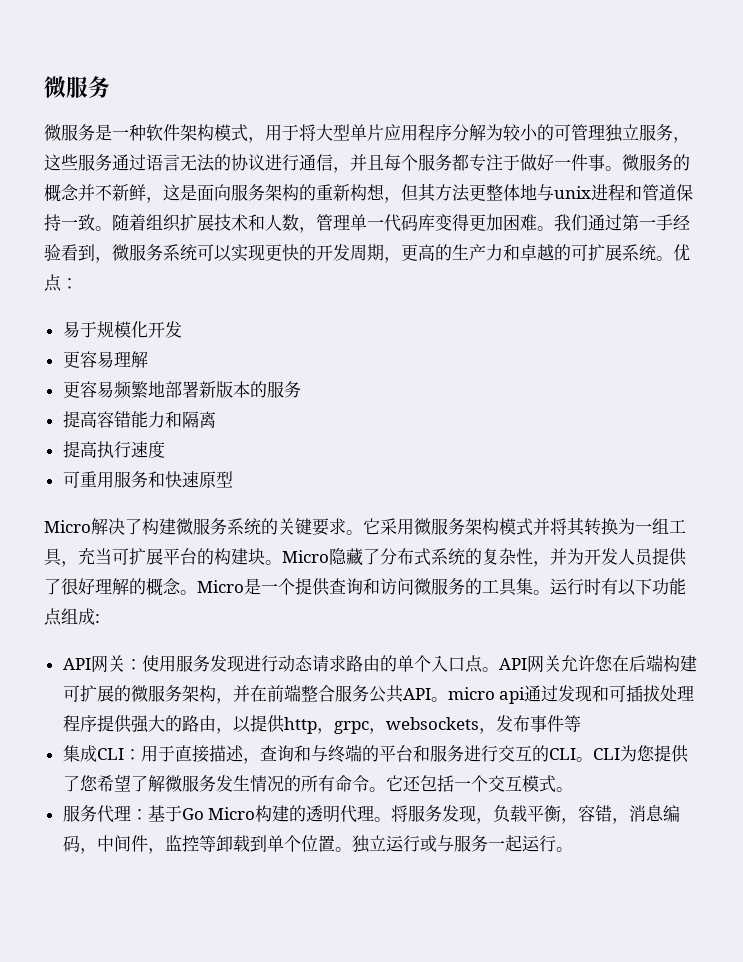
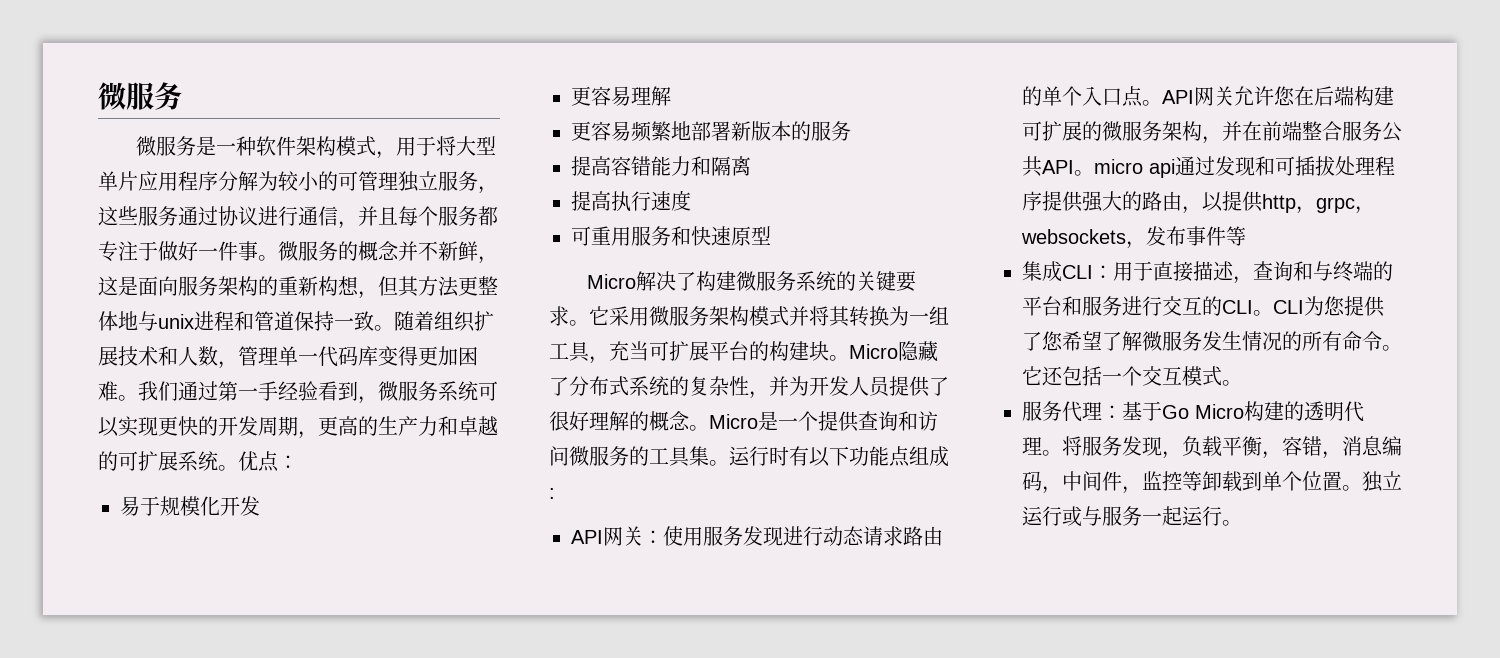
[146,154,231,172] 语言无法的 -> (218, 216) none

